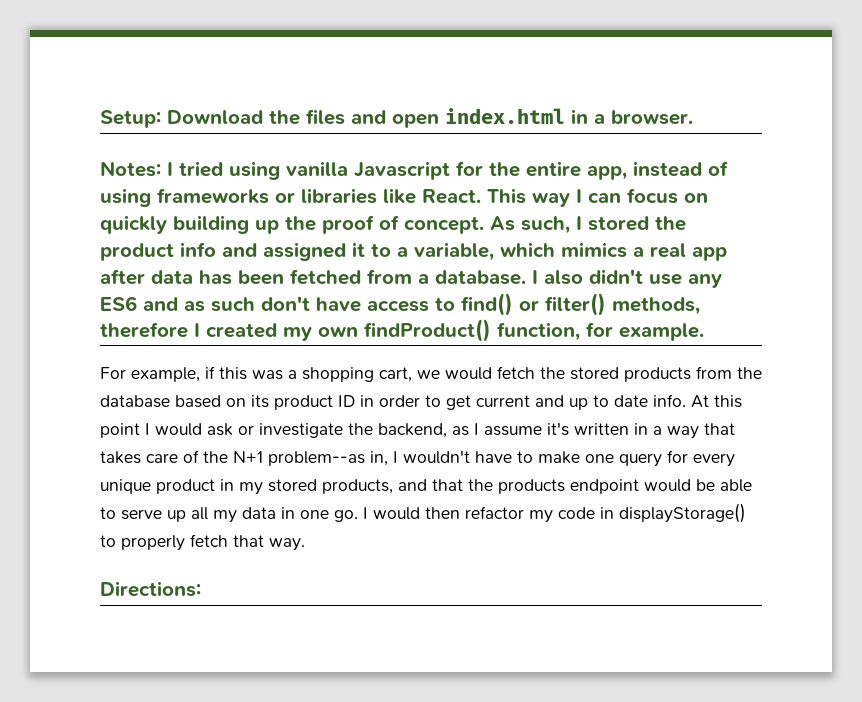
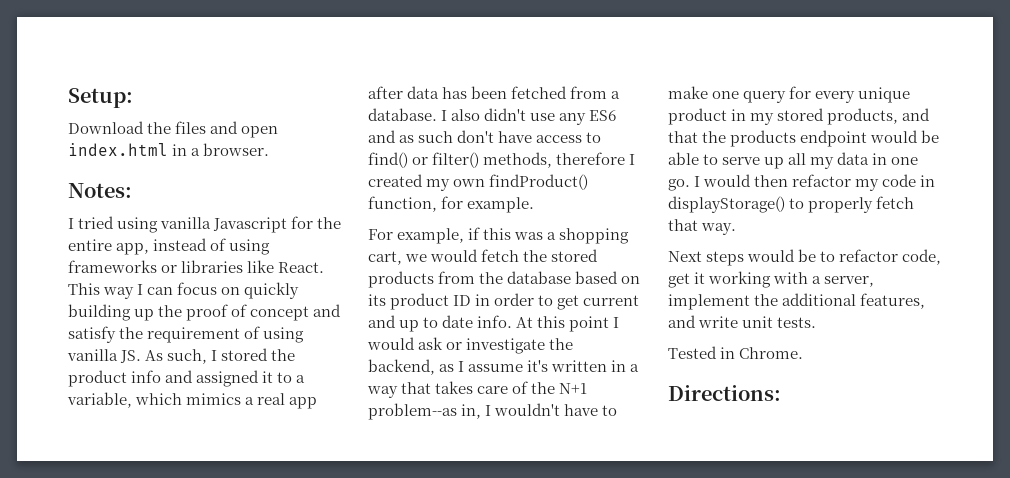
(161, 119) none -> (133, 98) //
(161, 169) none -> (132, 190) //
[404,216,484,234] concept. -> [250,304,342,321] [68,326,305,343] [67,349,142,363] concept and satisfy the requirement of using vanilla JS.
(305, 544) none -> [668,249,942,266] [668,271,875,288] [668,293,926,310] [668,315,817,328] [668,346,804,359] // Next steps would be to refactor code, get it working with a server, implement the additional features, and write unit tests. // Tested in Chrome.

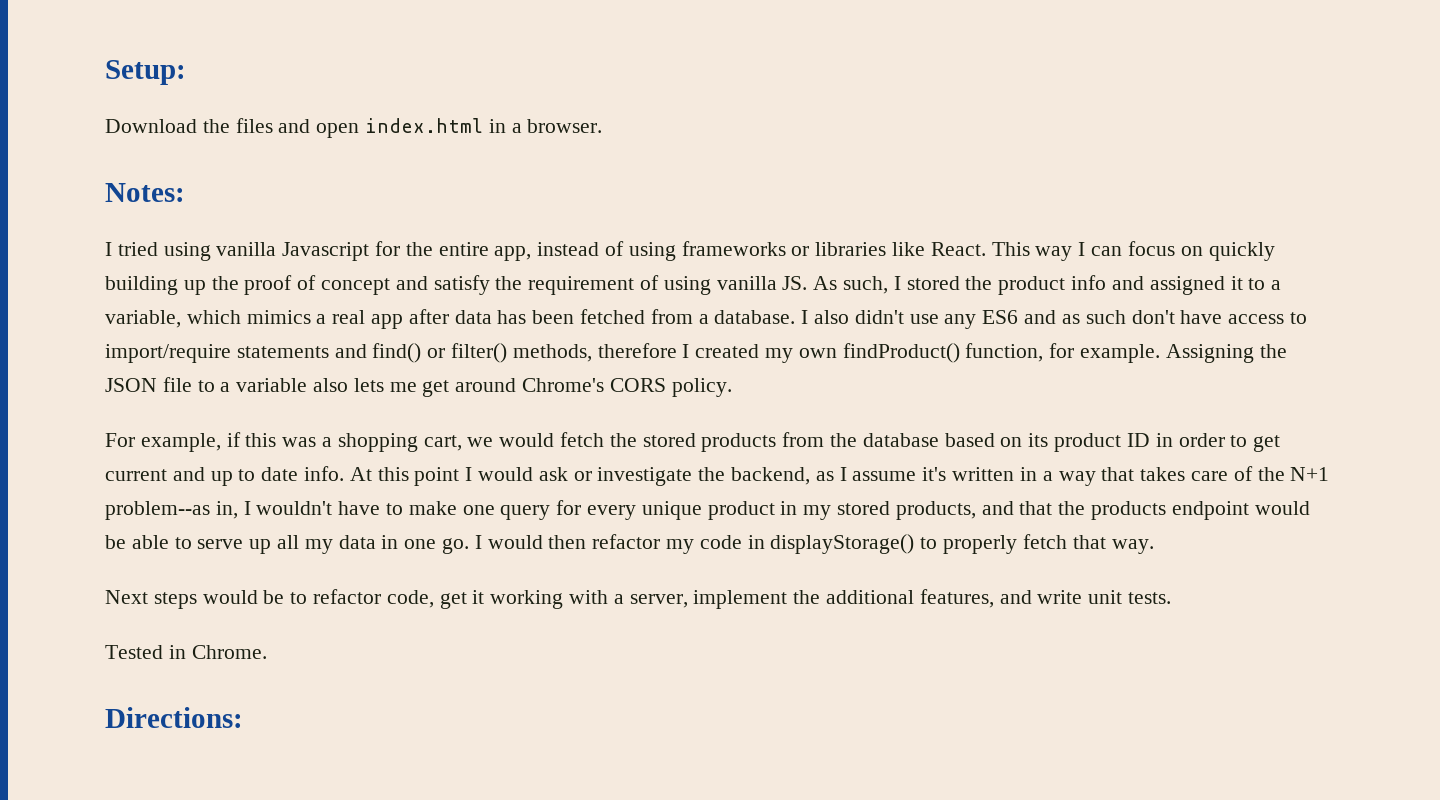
(602, 137) none -> [105,344,367,363] import/require statements and
(535, 205) none -> [1165,344,1287,363] [105,377,732,397] Assigning the JSON file to a variable also lets me get around Chrome's CORS policy.

